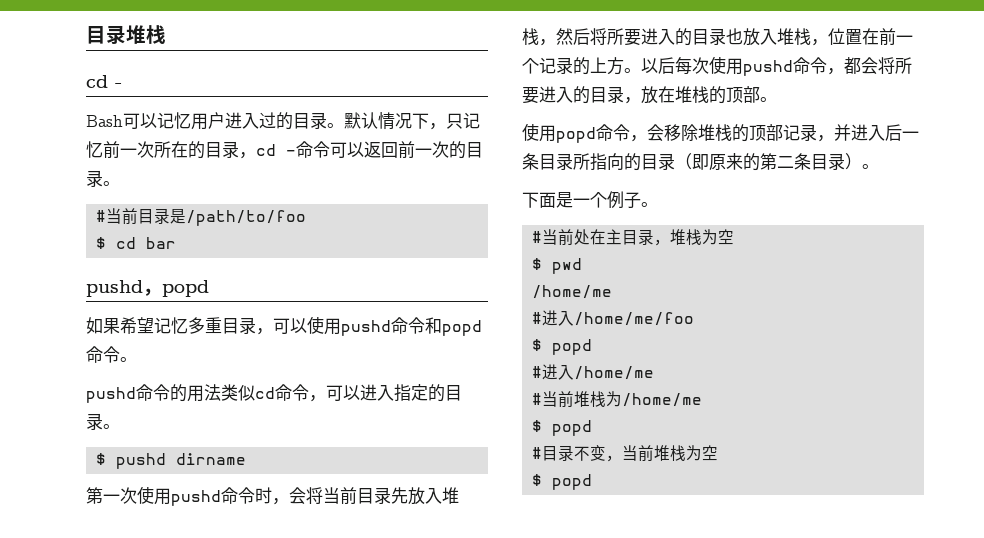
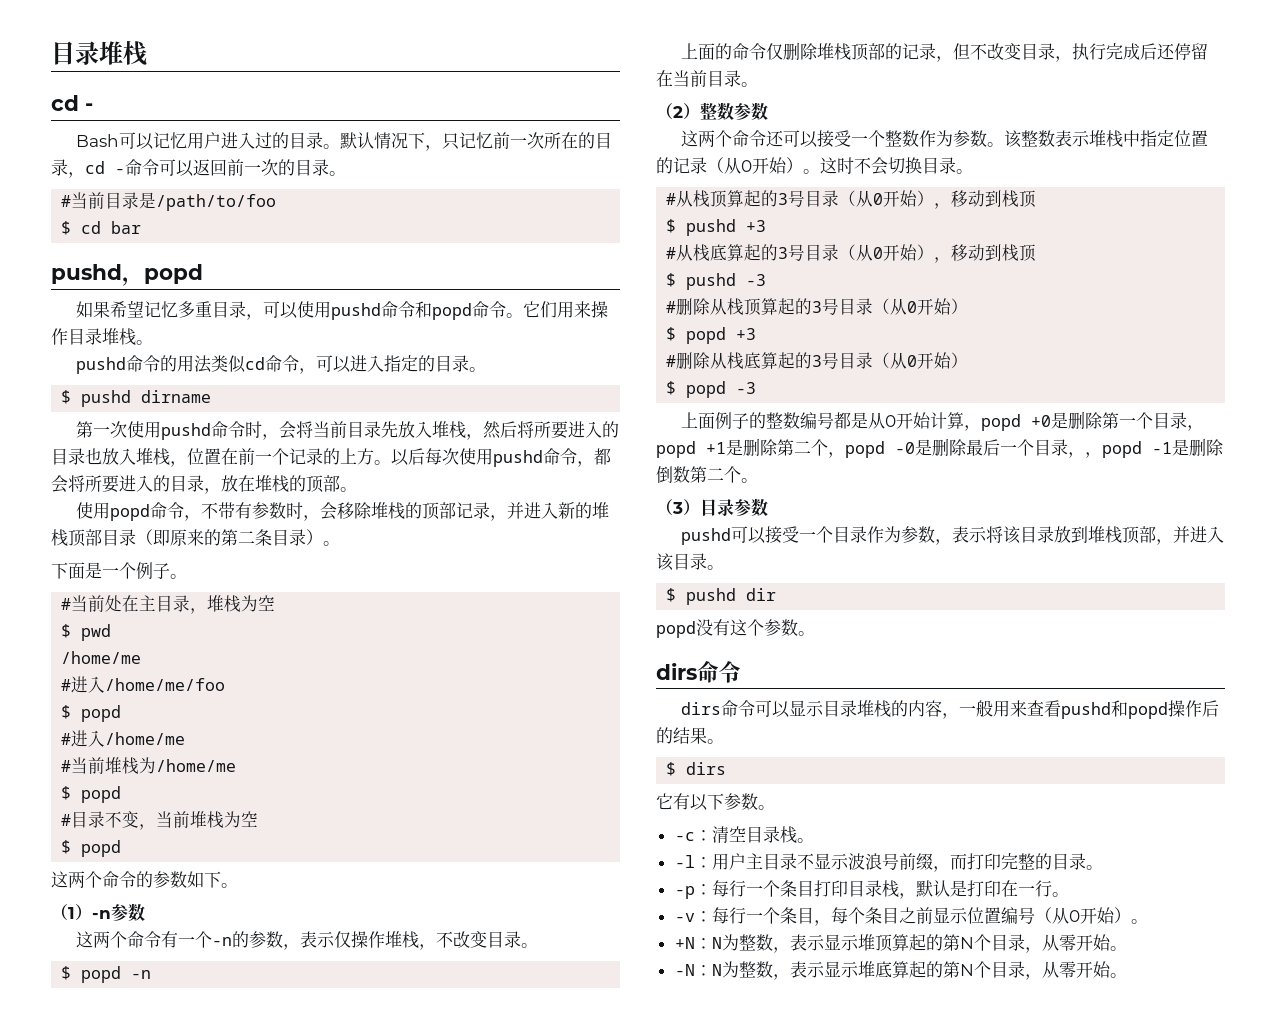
(137, 359) none -> [523,301,609,318] [51,328,153,345] 它们用来操作目录堆栈。
(647, 138) none -> [201,502,321,521] 不带有参数时，
[885,124,919,141] [522,153,641,171] 后一条目录所指向的 -> [558,502,610,519] [51,529,102,547] 新的堆栈顶部
(593, 482) none -> [51,871,238,888] [51,903,145,922] [76,931,539,950] [61,966,152,983] [681,42,1209,62] [656,70,758,87] [656,102,768,121] [681,130,1209,148] [656,157,973,175] [666,190,1037,209] [666,219,767,236] [666,244,1037,263] [666,273,767,290] [666,298,969,316] [666,327,757,344] [666,352,969,369] [666,381,757,398] [681,411,1205,431] [656,438,1224,458] [656,466,758,484] [656,498,768,517] [681,526,1225,545] [656,553,724,571] [666,588,777,605] [656,619,815,638] [656,661,741,683] [681,700,1220,719] [656,727,724,744] [666,762,727,776] [656,793,775,811] [674,826,814,843] [674,853,1103,872] [674,880,1069,899] [674,907,1148,926] [674,934,1127,953] [674,961,1127,980] // 这两个命令的参数如下。 // （1）-n参数 // 这两个命令有一个-n的参数，表示仅操作堆栈，不改变目录。 // $ popd -n // 上面的命令仅删除堆栈顶部的记录，但不改变目录，执行完成后还停留在当前目录。 // （2）整数参数 // 这两个命令还可以接受一个整数作为参数。该整数表示堆栈中指定位置的记录（从0开始）。这时不会切换目录。 // #从栈顶算起的3号目录（从0开始），移动到栈顶 // $ pushd +3 // #从栈底算起的3号目录（从0开始），移动到栈顶 // $ pushd -3 // #删除从栈顶算起的3号目录（从0开始） // $ popd +3 // #删除从栈底算起的3号目录（从0开始） // $ popd -3 // 上面例子的整数编号都是从0开始计算，popd +0是删除第一个目录，popd +1是删除第二个，popd -0是删除最后一个目录，，popd -1是删除倒数第二个。 // （3）目录参数 // pushd可以接受一个目录作为参数，表示将该目录放到堆栈顶部，并进入该目录。 // $ pushd dir // popd没有这个参数。 // dirs命令 // dirs命令可以显示目录堆栈的内容，一般用来查看pushd和popd操作后的结果。 // $ dirs // 它有以下参数。 // -c：清空目录栈。 // -l：用户主目录不显示波浪号前缀，而打印完整的目录。 // -p：每行一个条目打印目录栈，默认是打印在一行。 // -v：每行一个条目，每个条目之前显示位置编号（从0开始）。 // +N：N为整数，表示显示堆顶算起的第N个目录，从零开始。 // -N：N为整数，表示显示堆底算起的第N个目录，从零开始。

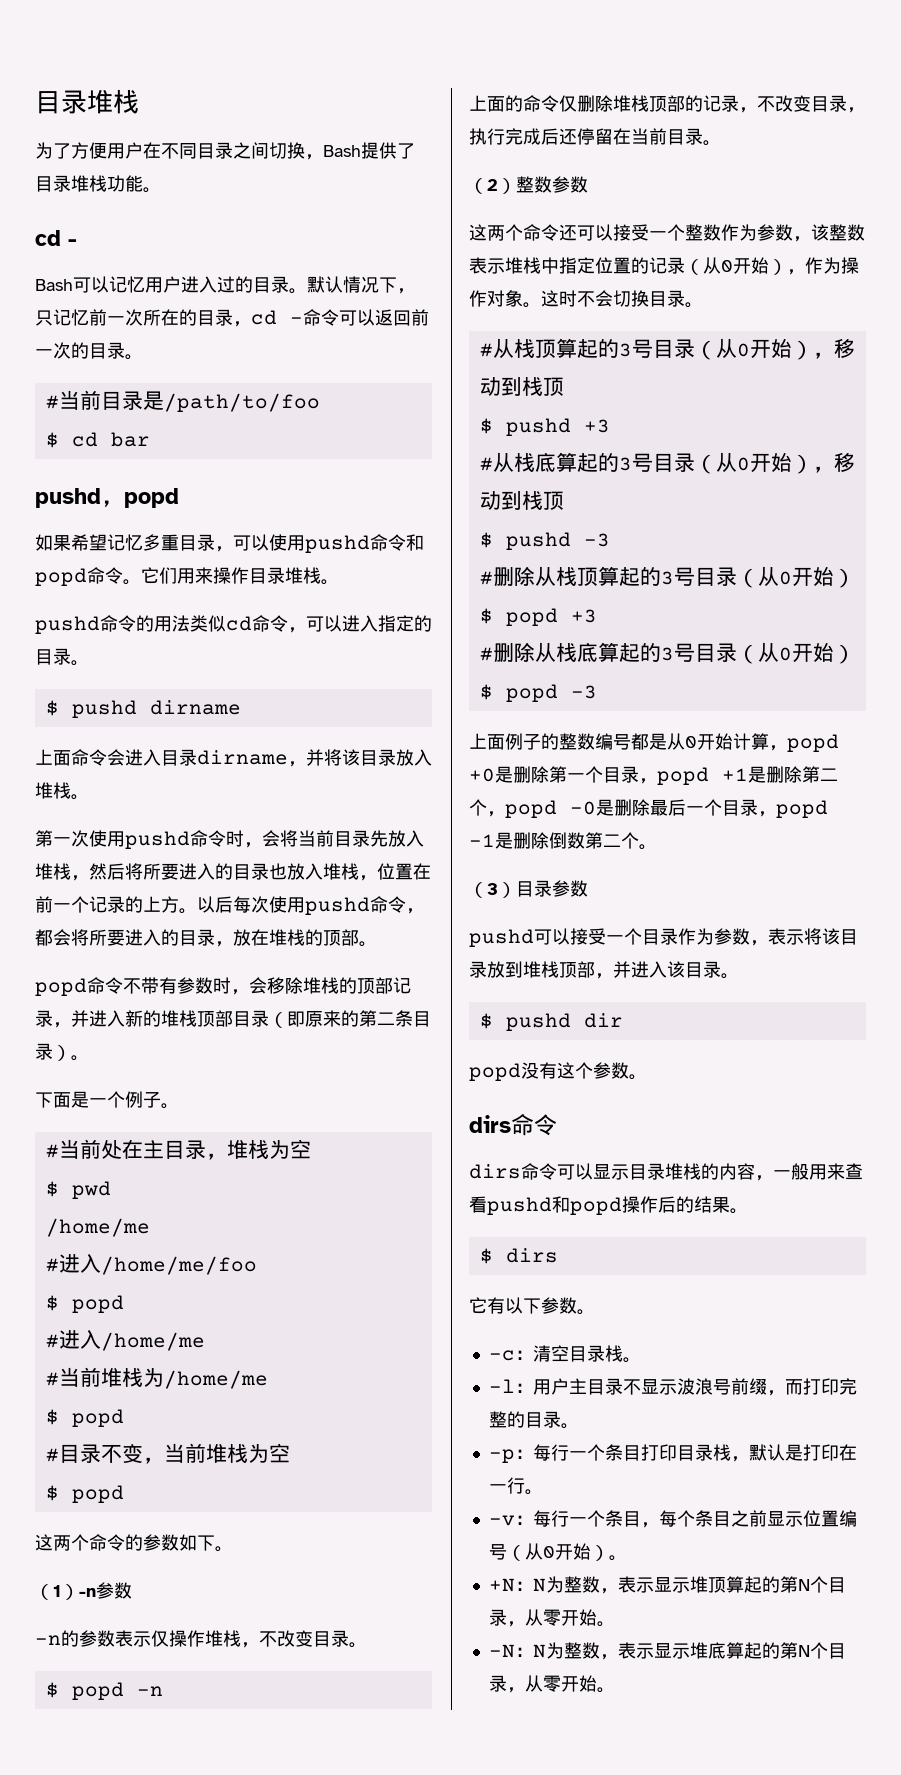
[51,41,147,66] 目录堆栈 -> [35,89,139,114] [35,142,415,160] [35,175,161,193] 目录堆栈 // 为了方便用户在不同目录之间切换，Bash提供了目录堆栈功能。
(212, 396) none -> [35,749,432,767] [35,782,89,800] // 上面命令会进入目录dirname，并将该目录放入堆栈。
[76,502,202,521] 使用popd命令， -> [35,977,123,996] popd命令
[76,931,213,948] 这两个命令有一个 -> (132, 1590) none
[283,944,301,950] ， -> (115, 1638) none
[953,43,971,60] 但 -> (757, 110) none
[987,142,1005,147] 。 -> [793,236,811,242] ，
(803, 165) none -> [787,257,859,275] [469,290,523,307] ，作为操作对象
[1085,452,1102,458] ， -> (776, 814) none

